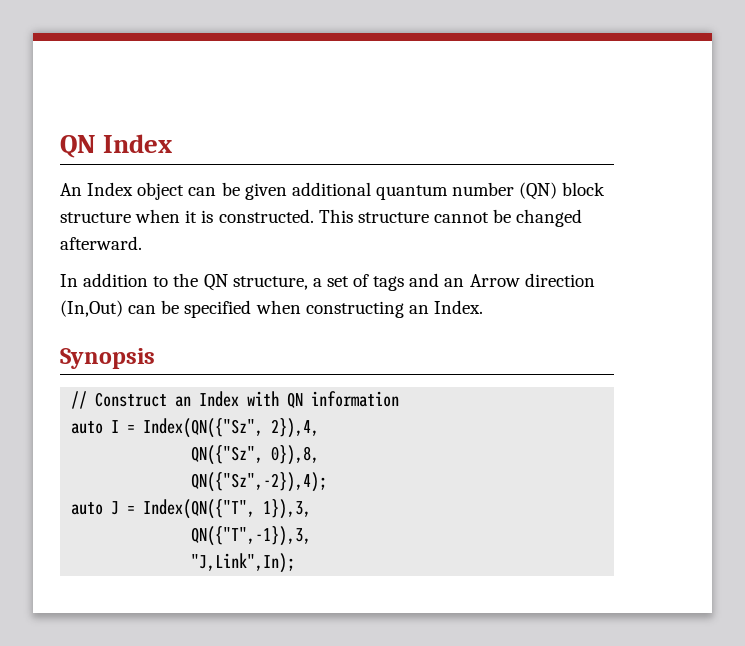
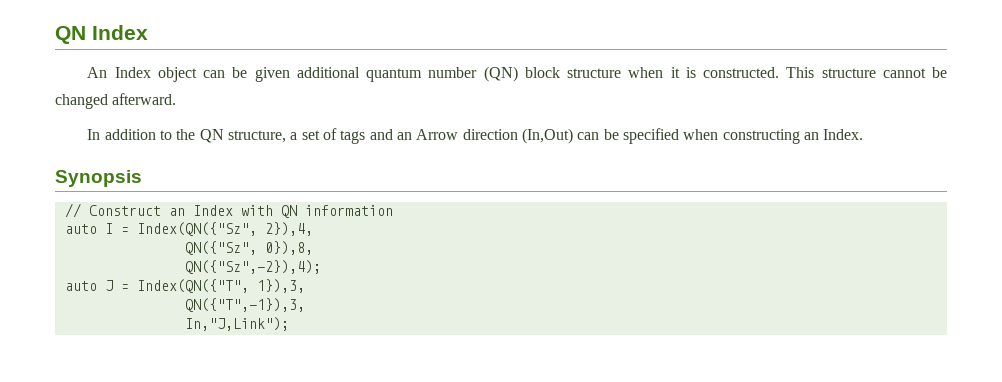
[191,553,296,573] "J,Link",In); -> [184,317,289,331] In,"J,Link");

